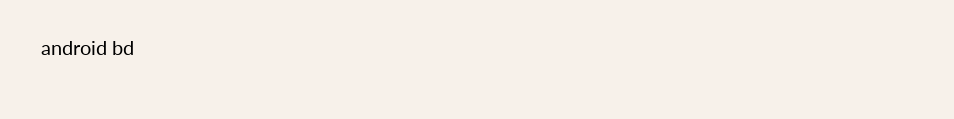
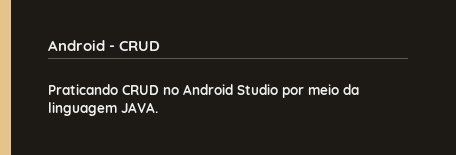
[41,41,135,55] android bd -> [48,40,161,51] [48,84,359,98] [48,102,158,116] Android - CRUD // Praticando CRUD no Android Studio por meio da linguagem JAVA.

